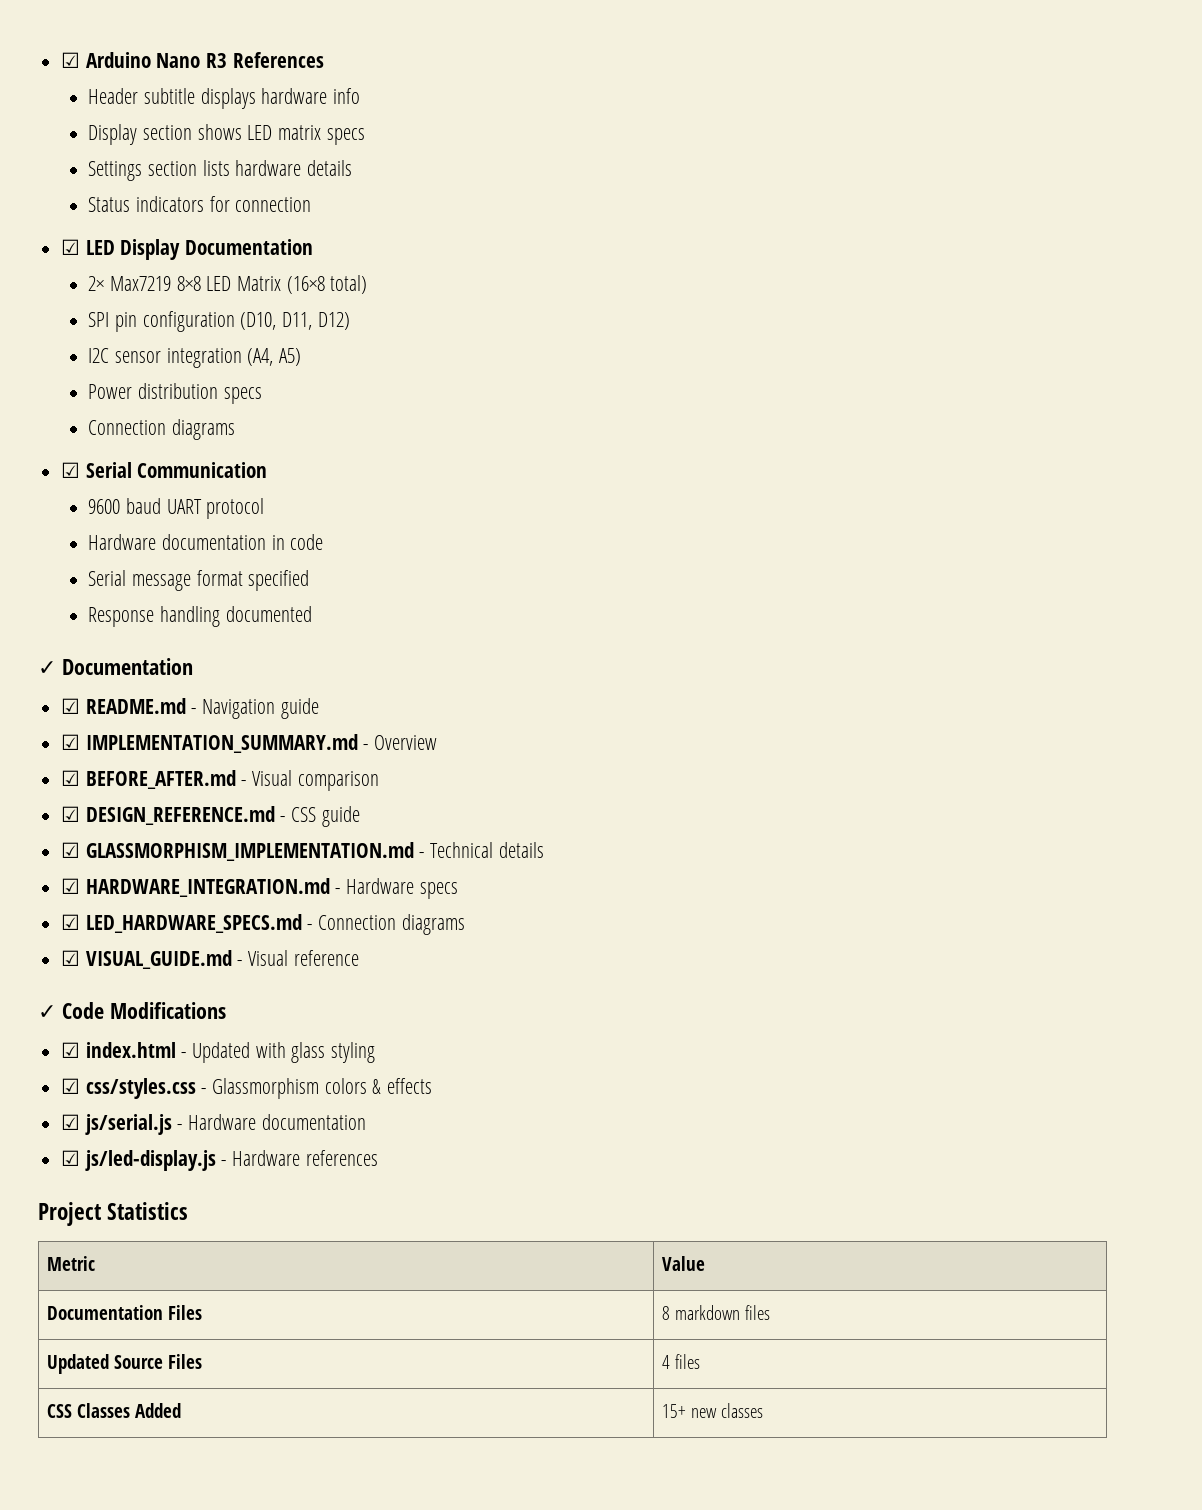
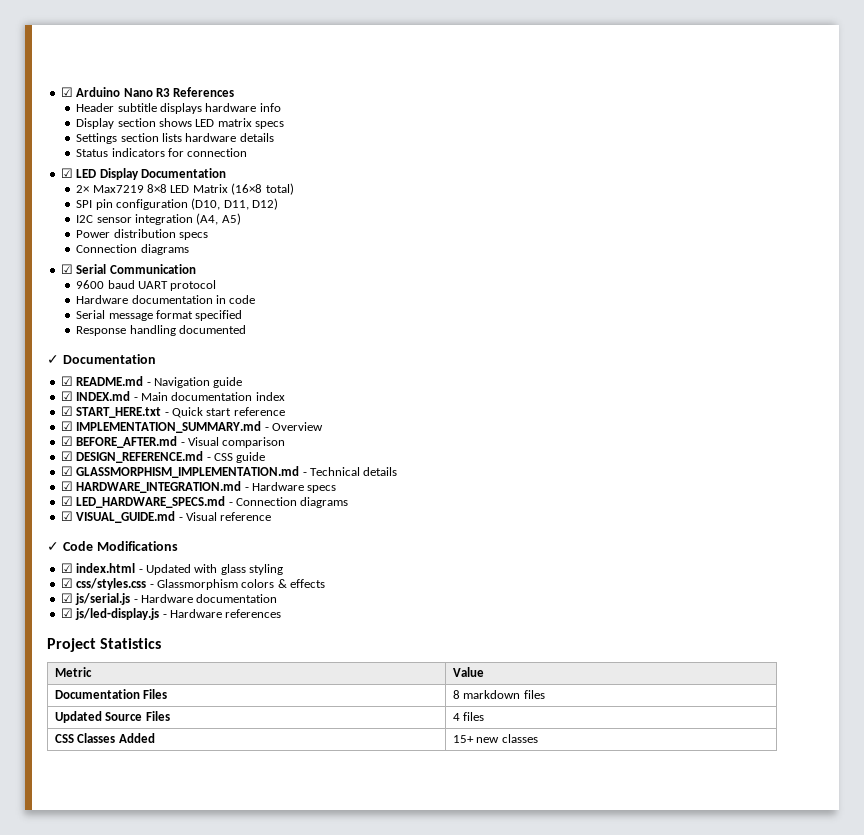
(319, 708) none -> [60,391,285,401] [60,406,285,418] // ☑ INDEX.md - Main documentation index // ☑ START_HERE.txt - Quick start reference

